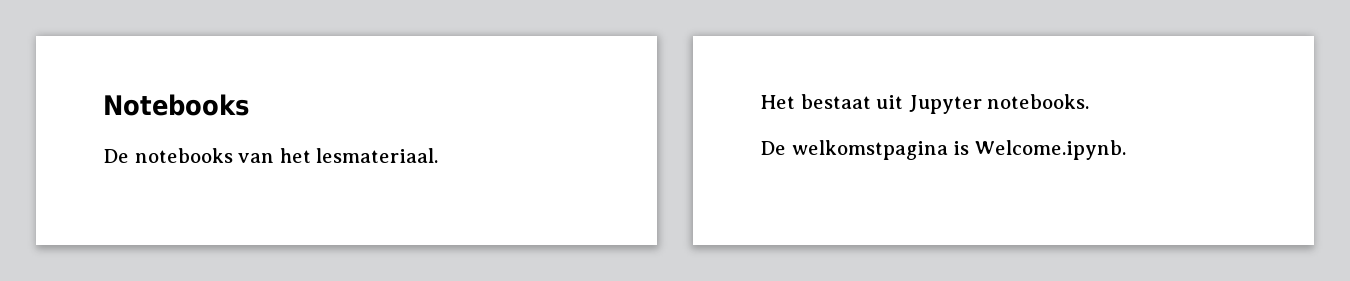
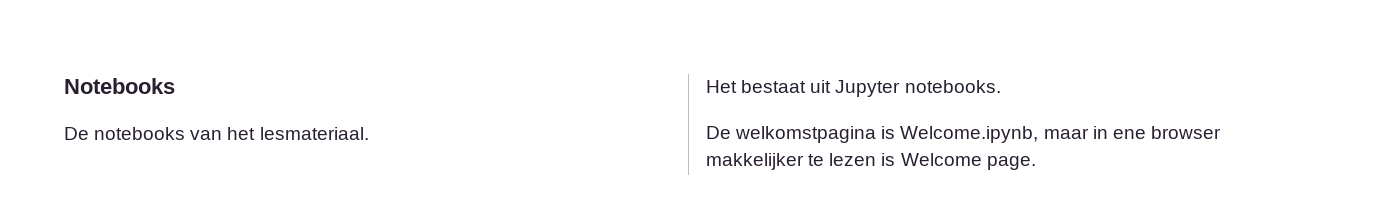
[974,140,1126,160] Welcome.ipynb. -> [900,126,1221,143] [706,153,1036,170] Welcome.ipynb, maar in ene browser makkelijker te lezen is Welcome page.

